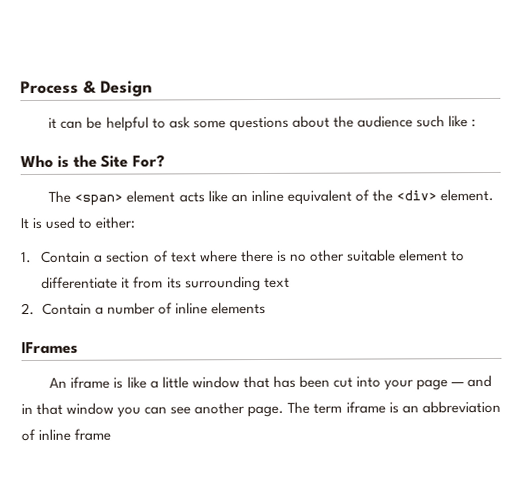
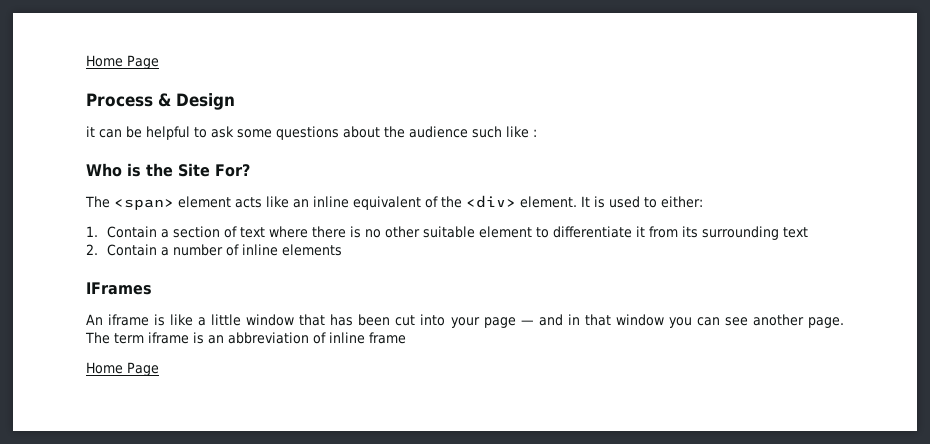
(20, 87) none -> [86,55,159,69] Home Page //
(112, 434) none -> [86,362,159,376] // Home Page

